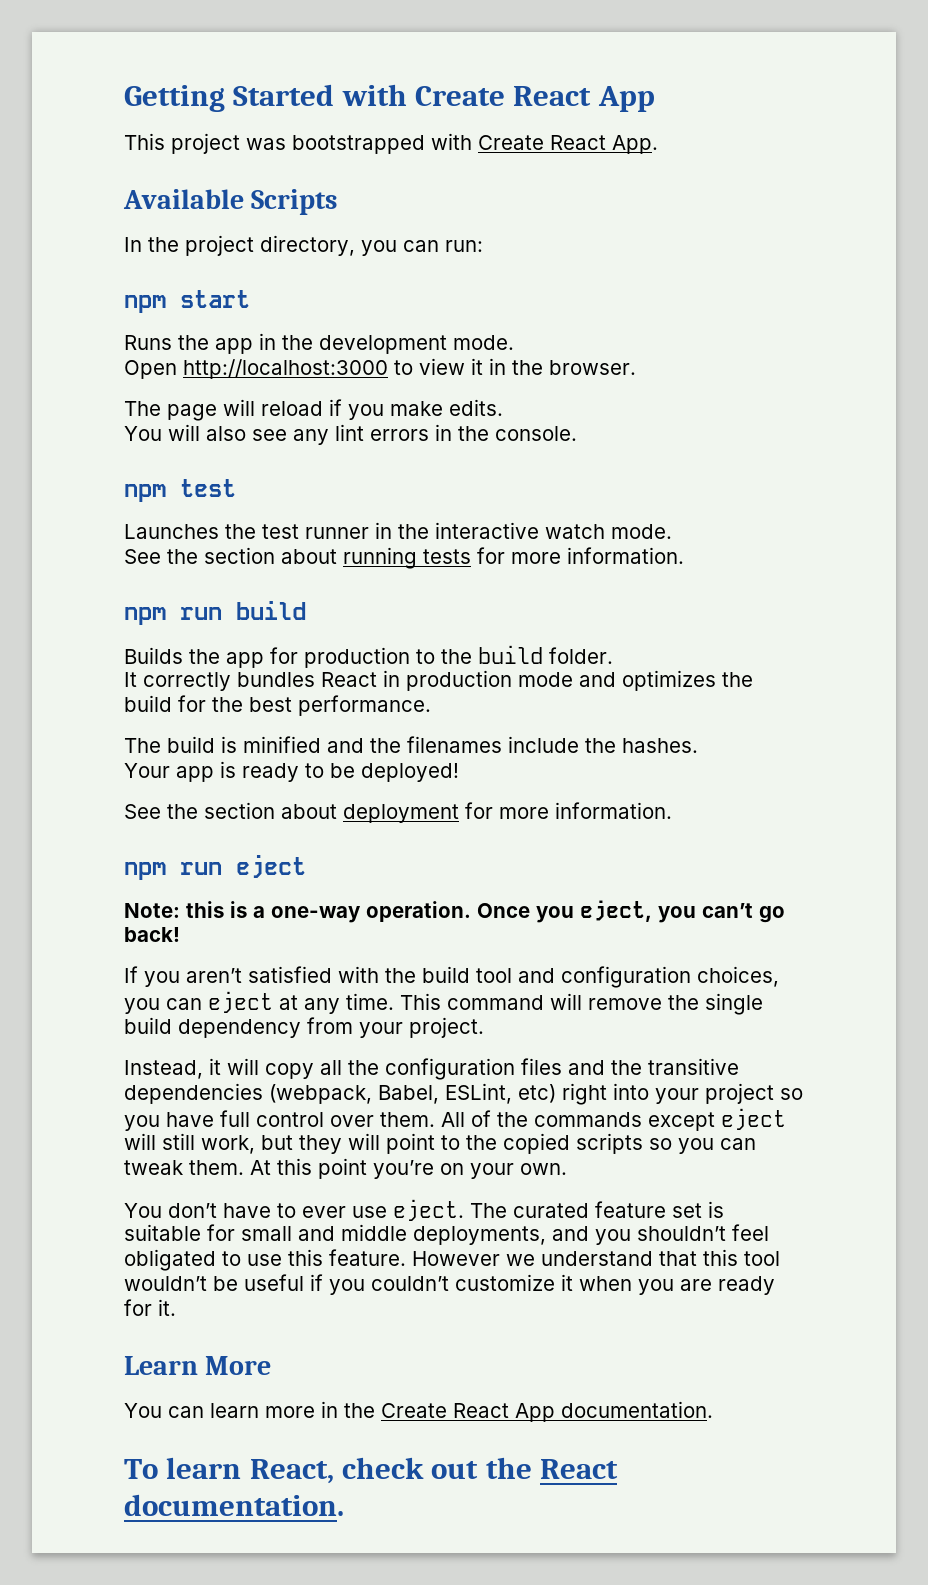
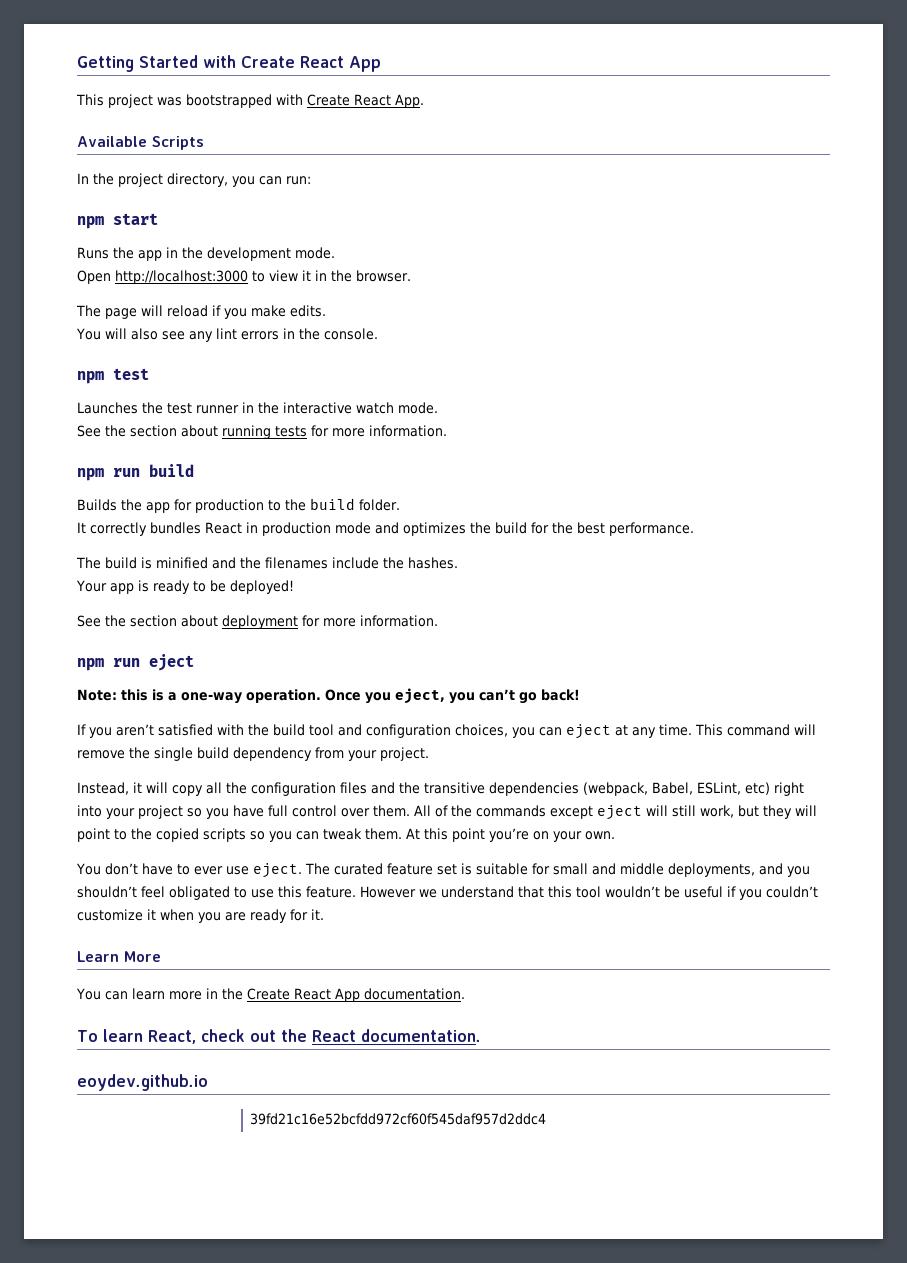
(344, 1505) none -> [77,1074,208,1091] [250,1113,547,1125] // eoydev.github.io // 39fd21c16e52bcfdd972cf60f545daf957d2ddc4

